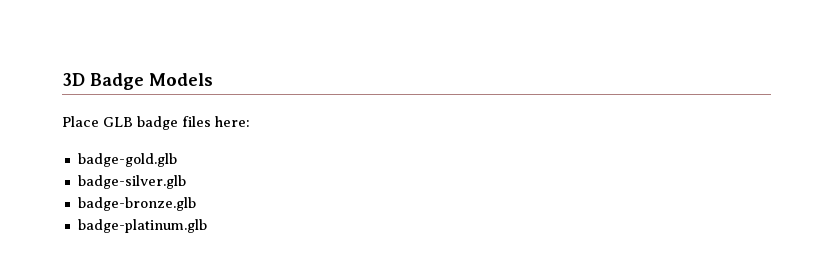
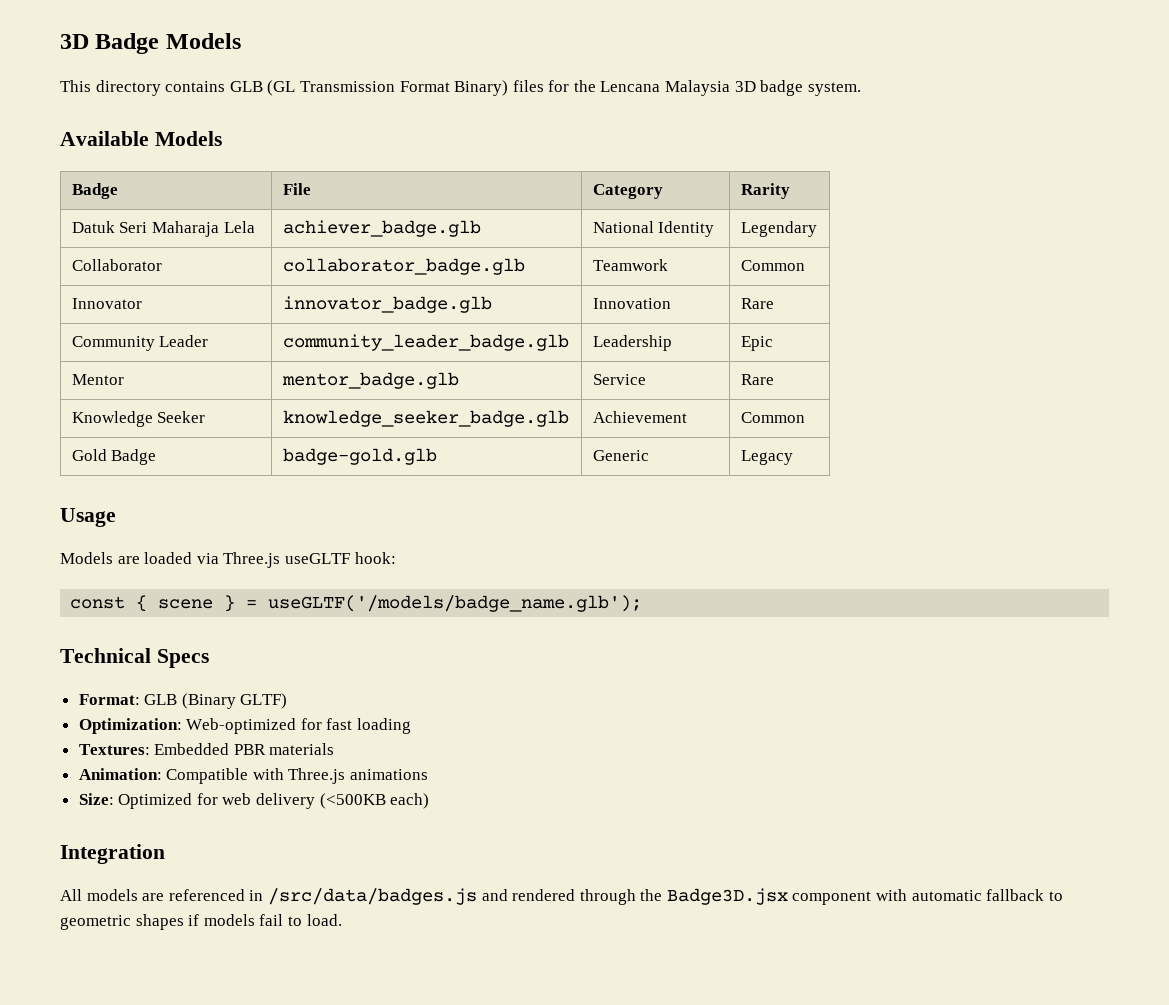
[62,116,250,130] [77,153,177,167] [77,175,186,189] [77,197,196,211] [77,219,207,233] Place GLB badge files here: // badge-gold.glb // badge-silver.glb // badge-bronze.glb // badge-platinum.glb -> [60,80,861,96] [60,131,222,146] [71,183,118,199] [282,183,311,195] [592,184,663,199] [740,183,790,199] [71,221,255,237] [282,220,481,237] [592,221,715,237] [740,221,817,237] [71,259,162,271] [282,258,525,275] [592,259,668,271] [740,260,805,271] [71,298,142,309] [282,296,492,313] [592,298,671,309] [740,298,774,309] [71,335,209,351] [282,334,569,351] [592,335,672,351] [740,336,773,351] [71,374,124,385] [281,372,459,389] [592,374,646,385] [740,374,774,385] [71,411,206,427] [282,410,569,427] [592,411,687,423] [740,412,805,423] [71,449,157,465] [282,448,437,465] [592,450,649,461] [740,450,793,465] [60,508,116,527] [60,552,396,568] [70,595,643,612] [60,648,209,668] [78,693,288,709] [78,718,412,734] [78,743,335,755] [78,768,429,784] [78,793,430,809] [60,844,165,864] [60,888,1063,905] [60,914,342,930] This directory contains GLB (GL Transmission Format Binary) files for the Lencana Malaysia 3D badge system. // Available Models // Badge | File | Category | Rarity // Datuk Seri Maharaja Lela | achiever_badge.glb | National Identity | Legendary // Collaborator | collaborator_badge.glb | Teamwork | Common // Innovator | innovator_badge.glb | Innovation | Rare // Community Leader | community_leader_badge.glb | Leadership | Epic // Mentor | mentor_badge.glb | Service | Rare // Knowledge Seeker | knowledge_seeker_badge.glb | Achievement | Common // Gold Badge | badge-gold.glb | Generic | Legacy // Usage // Models are loaded via Three.js useGLTF hook: // const { scene } = useGLTF('/models/badge_name.glb'); // Technical Specs // Format: GLB (Binary GLTF) // Optimization: Web-optimized for fast loading // Textures: Embedded PBR materials // Animation: Compatible with Three.js animations // Size: Optimized for web delivery (<500KB each) // Integration // All models are referenced in /src/data/badges.js and rendered through the Badge3D.jsx component with automatic fallback to geometric shapes if models fail to load.

